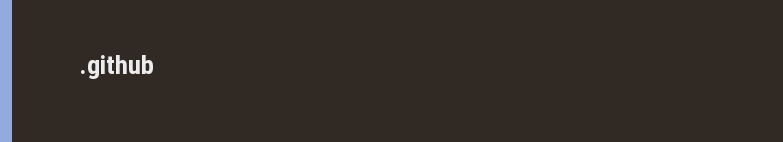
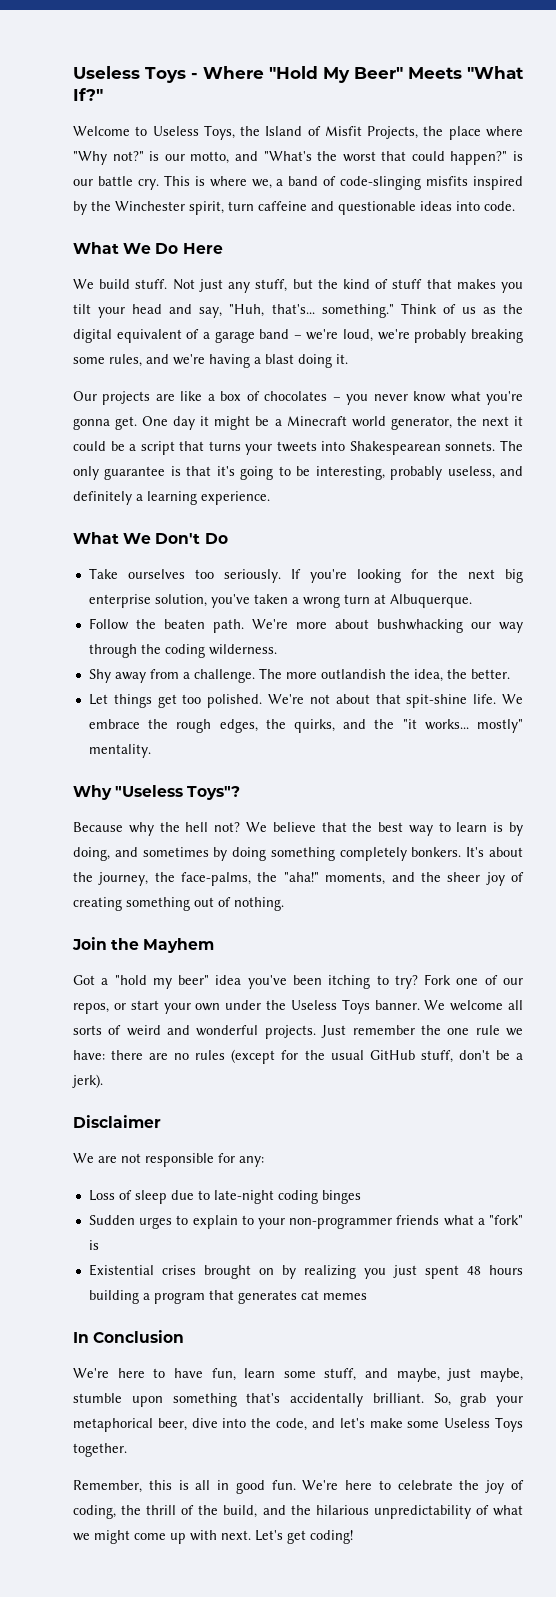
[79,55,154,79] .github -> [73,66,524,83] [73,88,103,101] [73,125,523,140] [73,151,523,165] [73,175,523,190] [73,201,515,215] [73,242,223,254] [73,279,523,293] [73,303,523,318] [73,329,523,343] [73,354,348,368] [73,391,523,405] [73,416,523,430] [73,440,523,455] [73,466,523,480] [73,491,270,505] [73,532,228,544] [88,568,523,583] [88,594,472,608] [88,618,523,633] [88,644,277,658] [88,668,510,683] [88,694,523,708] [88,719,523,733] [88,744,151,758] [73,785,241,800] [73,822,523,836] [73,847,523,861] [73,872,524,886] [73,897,284,911] [72,937,215,953] [73,974,523,989] [73,999,523,1014] [73,1025,523,1039] [73,1049,523,1064] [72,1074,103,1088] [73,1115,161,1128] [73,1153,264,1167] [88,1190,361,1204] [88,1215,523,1229] [88,1240,99,1250] [88,1264,523,1279] [88,1290,367,1304] [73,1330,185,1343] [73,1368,523,1382] [73,1393,523,1407] [73,1417,523,1432] [73,1443,127,1457] [73,1480,524,1494] [73,1505,523,1519] [73,1530,353,1544] Useless Toys - Where "Hold My Beer" Meets "What If?" // Welcome to Useless Toys, the Island of Misfit Projects, the place where "Why not?" is our motto, and "What's the worst that could happen?" is our battle cry. This is where we, a band of code-slinging misfits inspired by the Winchester spirit, turn caffeine and questionable ideas into code. // What We Do Here // We build stuff. Not just any stuff, but the kind of stuff that makes you tilt your head and say, "Huh, that's... something." Think of us as the digital equivalent of a garage band – we're loud, we're probably breaking some rules, and we're having a blast doing it. // Our projects are like a box of chocolates – you never know what you're gonna get. One day it might be a Minecraft world generator, the next it could be a script that turns your tweets into Shakespearean sonnets. The only guarantee is that it's going to be interesting, probably useless, and definitely a learning experience. // What We Don't Do // Take ourselves too seriously. If you're looking for the next big enterprise solution, you've taken a wrong turn at Albuquerque. // Follow the beaten path. We're more about bushwhacking our way through the coding wilderness. // Shy away from a challenge. The more outlandish the idea, the better. // Let things get too polished. We're not about that spit-shine life. We embrace the rough edges, the quirks, and the "it works... mostly" mentality. // Why "Useless Toys"? // Because why the hell not? We believe that the best way to learn is by doing, and sometimes by doing something completely bonkers. It's about the journey, the face-palms, the "aha!" moments, and the sheer joy of creating something out of nothing. // Join the Mayhem // Got a "hold my beer" idea you've been itching to try? Fork one of our repos, or start your own under the Useless Toys banner. We welcome all sorts of weird and wonderful projects. Just remember the one rule we have: there are no rules (except for the usual GitHub stuff, don't be a jerk). // Disclaimer // We are not responsible for any: // Loss of sleep due to late-night coding binges // Sudden urges to explain to your non-programmer friends what a "fork" is // Existential crises brought on by realizing you just spent 48 hours building a program that generates cat memes // In Conclusion // We're here to have fun, learn some stuff, and maybe, just maybe, stumble upon something that's accidentally brilliant. So, grab your metaphorical beer, dive into the code, and let's make some Useless Toys together. // Remember, this is all in good fun. We're here to celebrate the joy of coding, the thrill of the build, and the hilarious unpredictability of what we might come up with next. Let's get coding!

